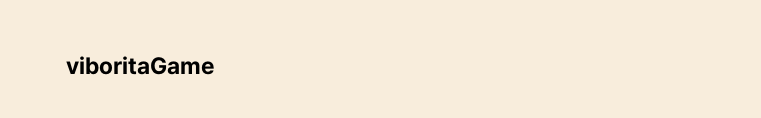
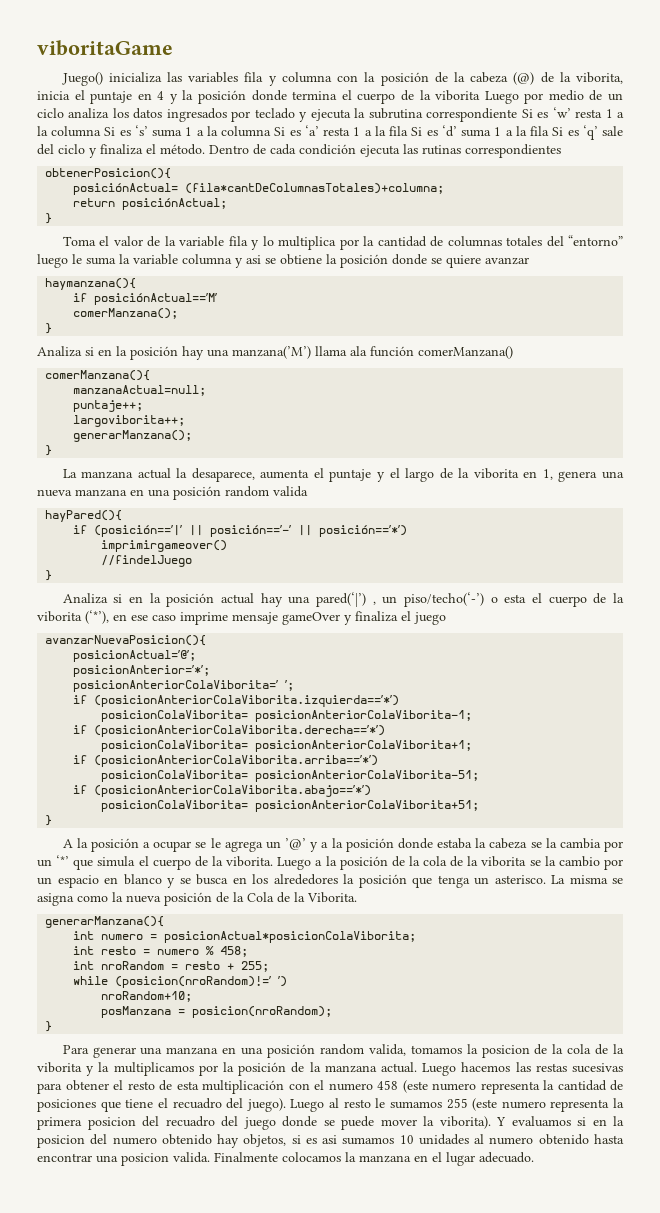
(215, 65) none -> [61,72,624,86] [37,90,623,104] [37,107,625,122] [37,125,624,140] [37,144,561,158] [45,168,172,179] [73,183,445,195] [73,198,228,210] [45,213,53,224] [62,235,623,250] [37,254,529,268] [45,278,137,290] [73,293,218,305] [73,308,179,319] [45,323,53,334] [37,346,513,360] [45,370,151,381] [73,385,207,396] [73,400,144,412] [73,415,186,427] [73,430,193,442] [45,445,53,456] [62,468,624,482] [37,486,308,500] [45,510,123,522] [73,525,408,537] [101,540,228,552] [101,555,193,567] [45,570,53,581] [62,592,624,607] [37,610,446,625] [45,635,207,646] [73,650,197,662] [73,665,211,677] [73,680,295,692] [73,695,400,707] [101,710,473,722] [73,725,386,737] [101,740,473,752] [73,755,379,767] [101,770,480,782] [73,785,372,797] [101,800,480,812] [45,815,53,826] [62,838,623,852] [37,855,623,870] [37,874,623,888] [37,892,357,906] [45,916,165,928] [73,931,417,943] [73,946,249,957] [73,961,270,972] [73,976,288,988] [101,991,193,1002] [101,1006,333,1018] [45,1021,53,1032] [62,1044,625,1058] [37,1062,623,1076] [37,1080,623,1094] [37,1098,624,1112] [37,1116,624,1130] [37,1134,624,1148] [37,1152,534,1166] // Juego() inicializa las variables fila y columna con la posición de la cabeza (@) de la viborita, inicia el puntaje en 4 y la posición donde termina el cuerpo de la viborita Luego por medio de un ciclo analiza los datos ingresados por teclado y ejecuta la subrutina correspondiente Si es ‘w’ resta 1 a la columna Si es ‘s’ suma 1 a la columna Si es ‘a’ resta 1 a la fila Si es ‘d’ suma 1 a la fila Si es ‘q’ sale del ciclo y finaliza el método. Dentro de cada condición ejecuta las rutinas correspondientes // obtenerPosicion(){ // posiciónActual= (fila*cantDeColumnasTotales)+columna; // return posiciónActual; // } // Toma el valor de la variable fila y lo multiplica por la cantidad de columnas totales del “entorno” luego le suma la variable columna y asi se obtiene la posición donde se quiere avanzar // haymanzana(){ // if posiciónActual==’M’ // comerManzana(); // } // Analiza si en la posición hay una manzana(’M’) llama ala función comerManzana() // comerManzana(){ // manzanaActual=null; // puntaje++; // largoviborita++; // generarManzana(); // } // La manzana actual la desaparece, aumenta el puntaje y el largo de la viborita en 1, genera una nueva manzana en una posición random valida // hayPared(){ // if (posición==’|’ || posición==’-’ || posición==’*’) // imprimirgameover() // //findelJuego // } // Analiza si en la posición actual hay una pared(‘|’) , un piso/techo(‘-’) o esta el cuerpo de la viborita (‘*’), en ese caso imprime mensaje gameOver y finaliza el juego // avanzarNuevaPosicion(){ // posicionActual=’@’; // posicionAnterior=’*’; // posicionAnteriorColaViborita=’ ’; // if (posicionAnteriorColaViborita.izquierda==’*’) // posicionColaViborita= posicionAnteriorColaViborita-1; // if (posicionAnteriorColaViborita.derecha==’*’) // posicionColaViborita= posicionAnteriorColaViborita+1; // if (posicionAnteriorColaViborita.arriba==’*’) // posicionColaViborita= posicionAnteriorColaViborita-51; // if (posicionAnteriorColaViborita.abajo==’*’) // posicionColaViborita= posicionAnteriorColaViborita+51; // } // A la posición a ocupar se le agrega un ’@’ y a la posición donde estaba la cabeza se la cambia por un ‘*’ que simula el cuerpo de la viborita. Luego a la posición de la cola de la viborita se la cambio por un espacio en blanco y se busca en los alrededores la posición que tenga un asterisco. La misma se asigna como la nueva posición de la Cola de la Viborita. // generarManzana(){ // int numero = posicionActual*posicionColaViborita; // int resto = numero % 458; // int nroRandom = resto + 255; // while (posicion(nroRandom)!=’ ’) // nroRandom+10; // posManzana = posicion(nroRandom); // } // Para generar una manzana en una posición random valida, tomamos la posicion de la cola de la viborita y la multiplicamos por la posición de la manzana actual. Luego hacemos las restas sucesivas para obtener el resto de esta multiplicación con el numero 458 (este numero representa la cantidad de posiciones que tiene el recuadro del juego). Luego al resto le sumamos 255 (este numero representa la primera posicion del recuadro del juego donde se puede mover la viborita). Y evaluamos si en la posicion del numero obtenido hay objetos, si es asi sumamos 10 unidades al numero obtenido hasta encontrar una posicion valida. Finalmente colocamos la manzana en el lugar adecuado.

